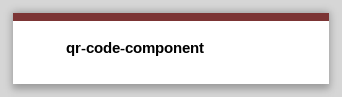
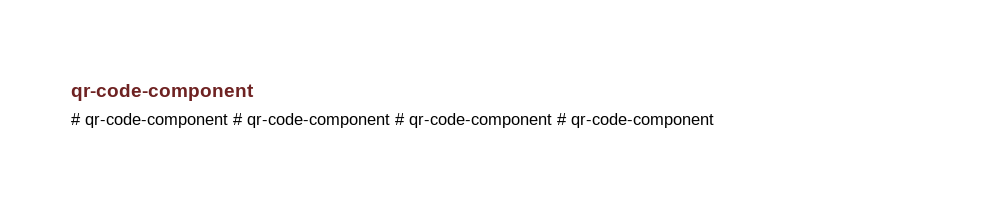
[66,42,204,56] qr-code-component -> [71,84,254,101] [71,113,714,128] qr-code-component // # qr-code-component # qr-code-component # qr-code-component # qr-code-component

